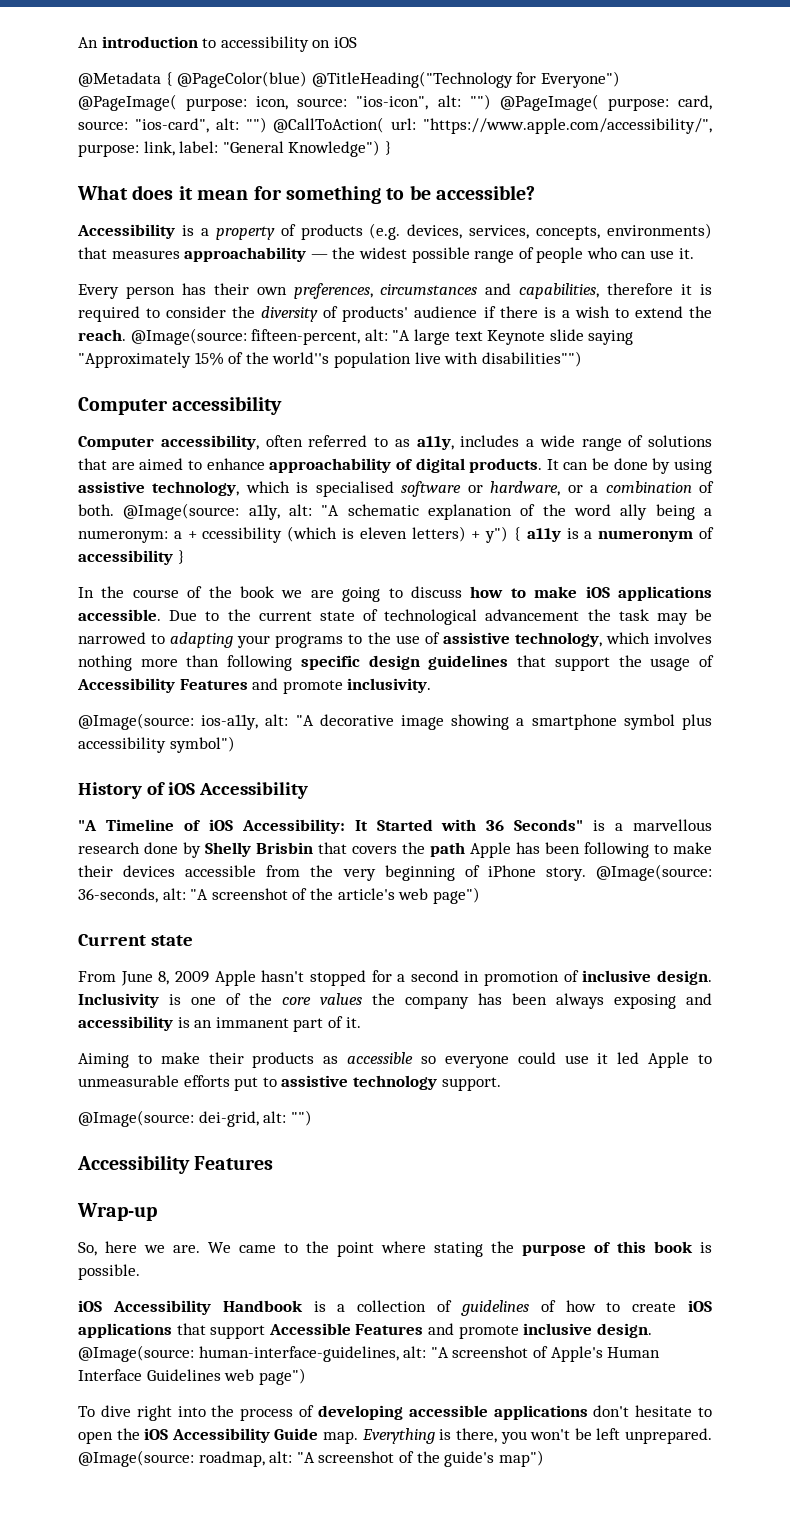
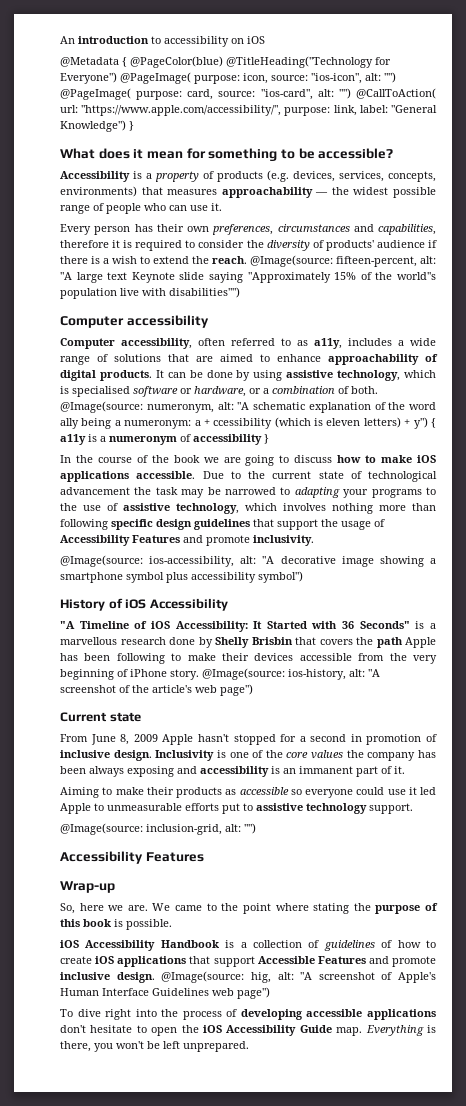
[248,504,280,520] a11y, -> [146,404,214,413] numeronym,
[201,714,259,730] ios-a11y, -> [149,556,235,567] ios-accessibility,
[78,888,158,903] 36-seconds, -> [288,669,346,680] ios-history,
[198,1111,259,1127] dei-grid, -> [146,824,222,835] inclusion-grid,
[198,1346,399,1362] human-interface-guidelines, -> [250,972,271,983] hig,
[78,1450,544,1467] @Image(source: roadmap, alt: "A screenshot of the guide's map") -> (249, 1046) none

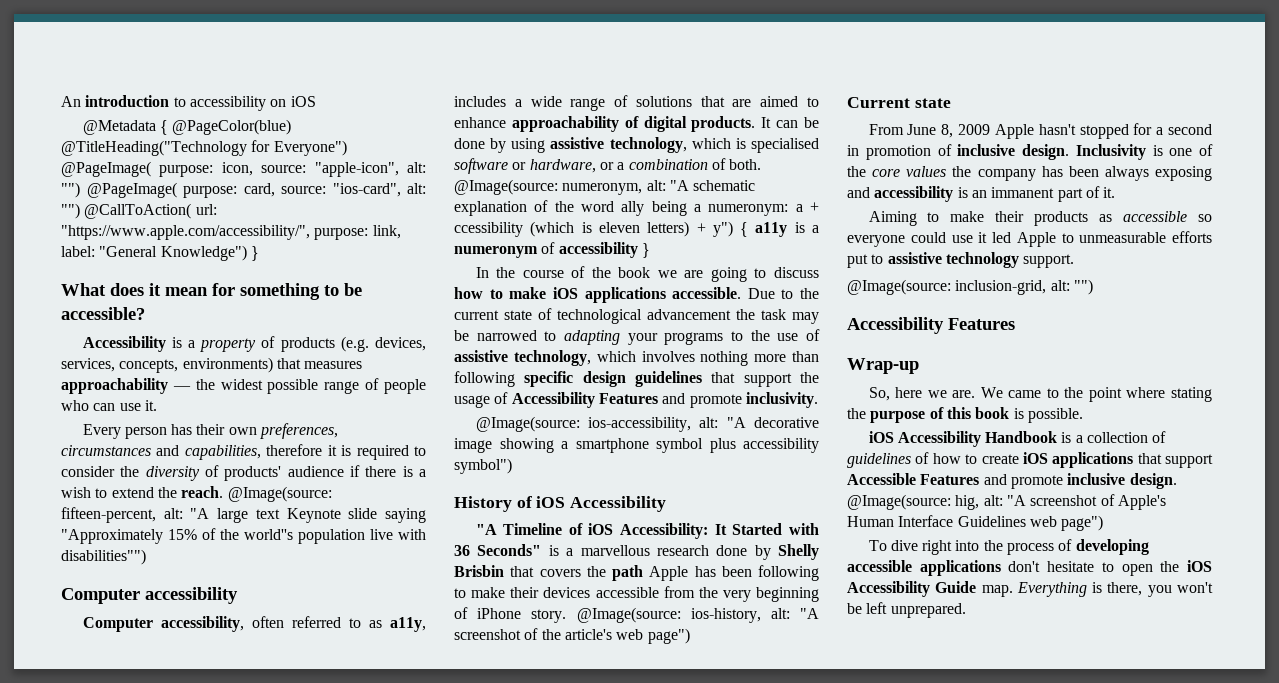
[311,73,362,84] "ios-icon", -> [314,162,399,177] "apple-icon",

